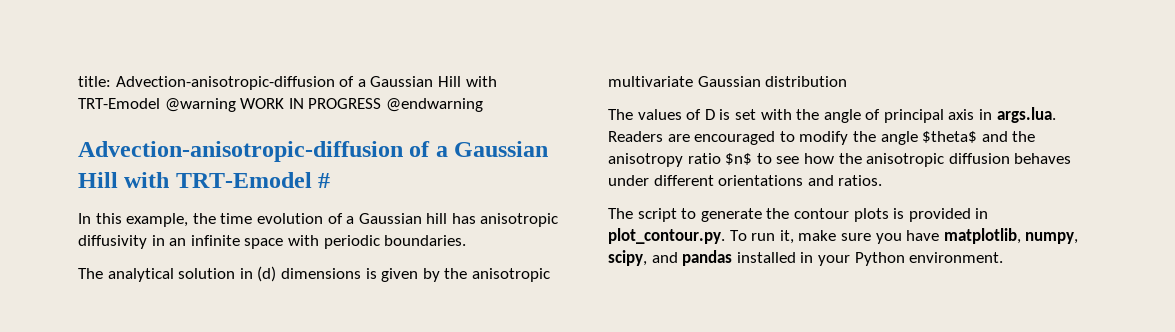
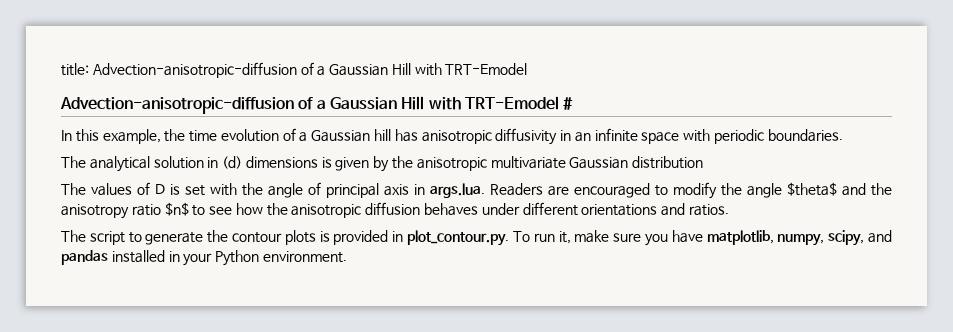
[164,98,483,112] @warning WORK IN PROGRESS @endwarning -> (528, 69) none

